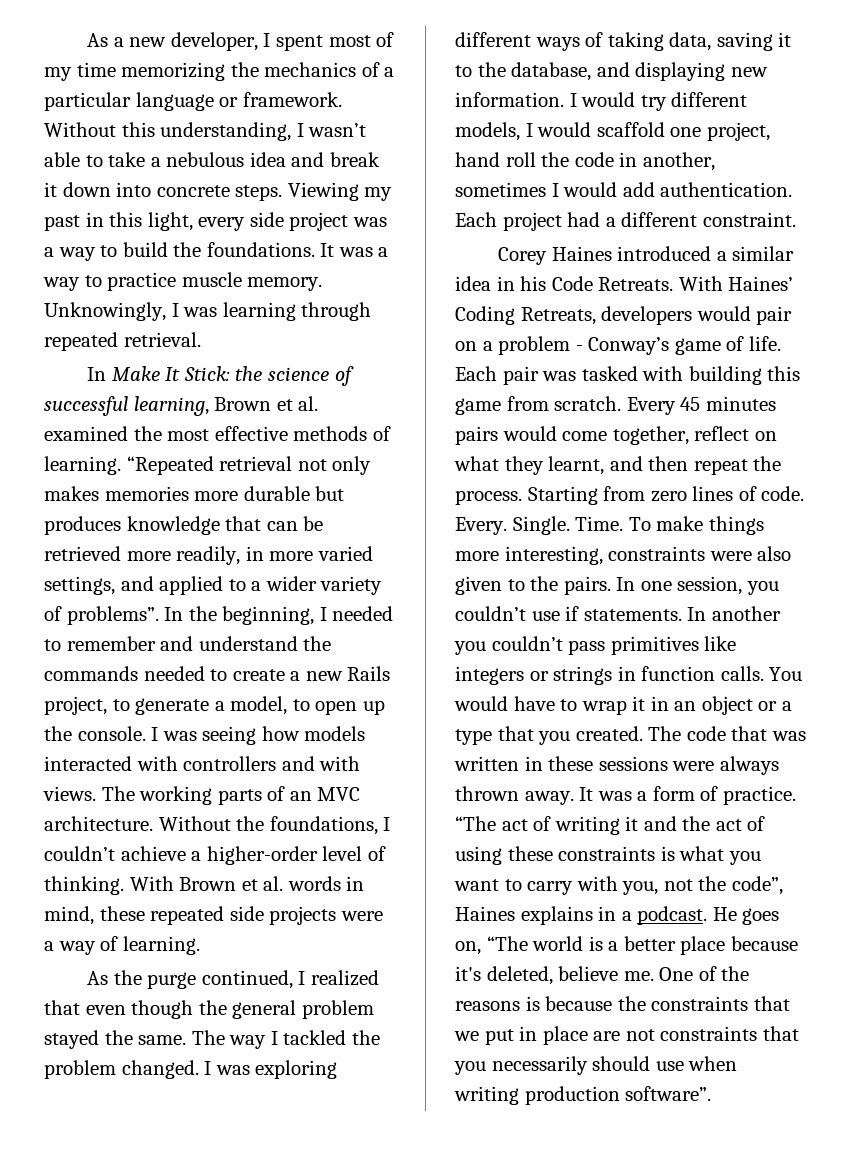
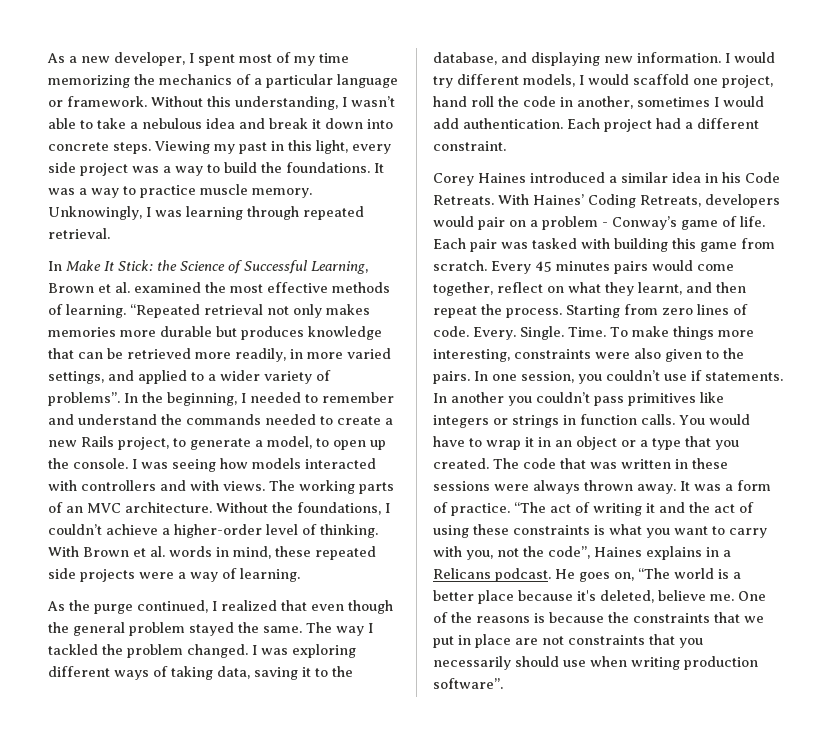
[267,366,354,386] [44,396,209,416] science of successful learning, -> [180,260,368,274] Science of Successful Learning,
(632, 916) none -> [433,568,491,579] Relicans

